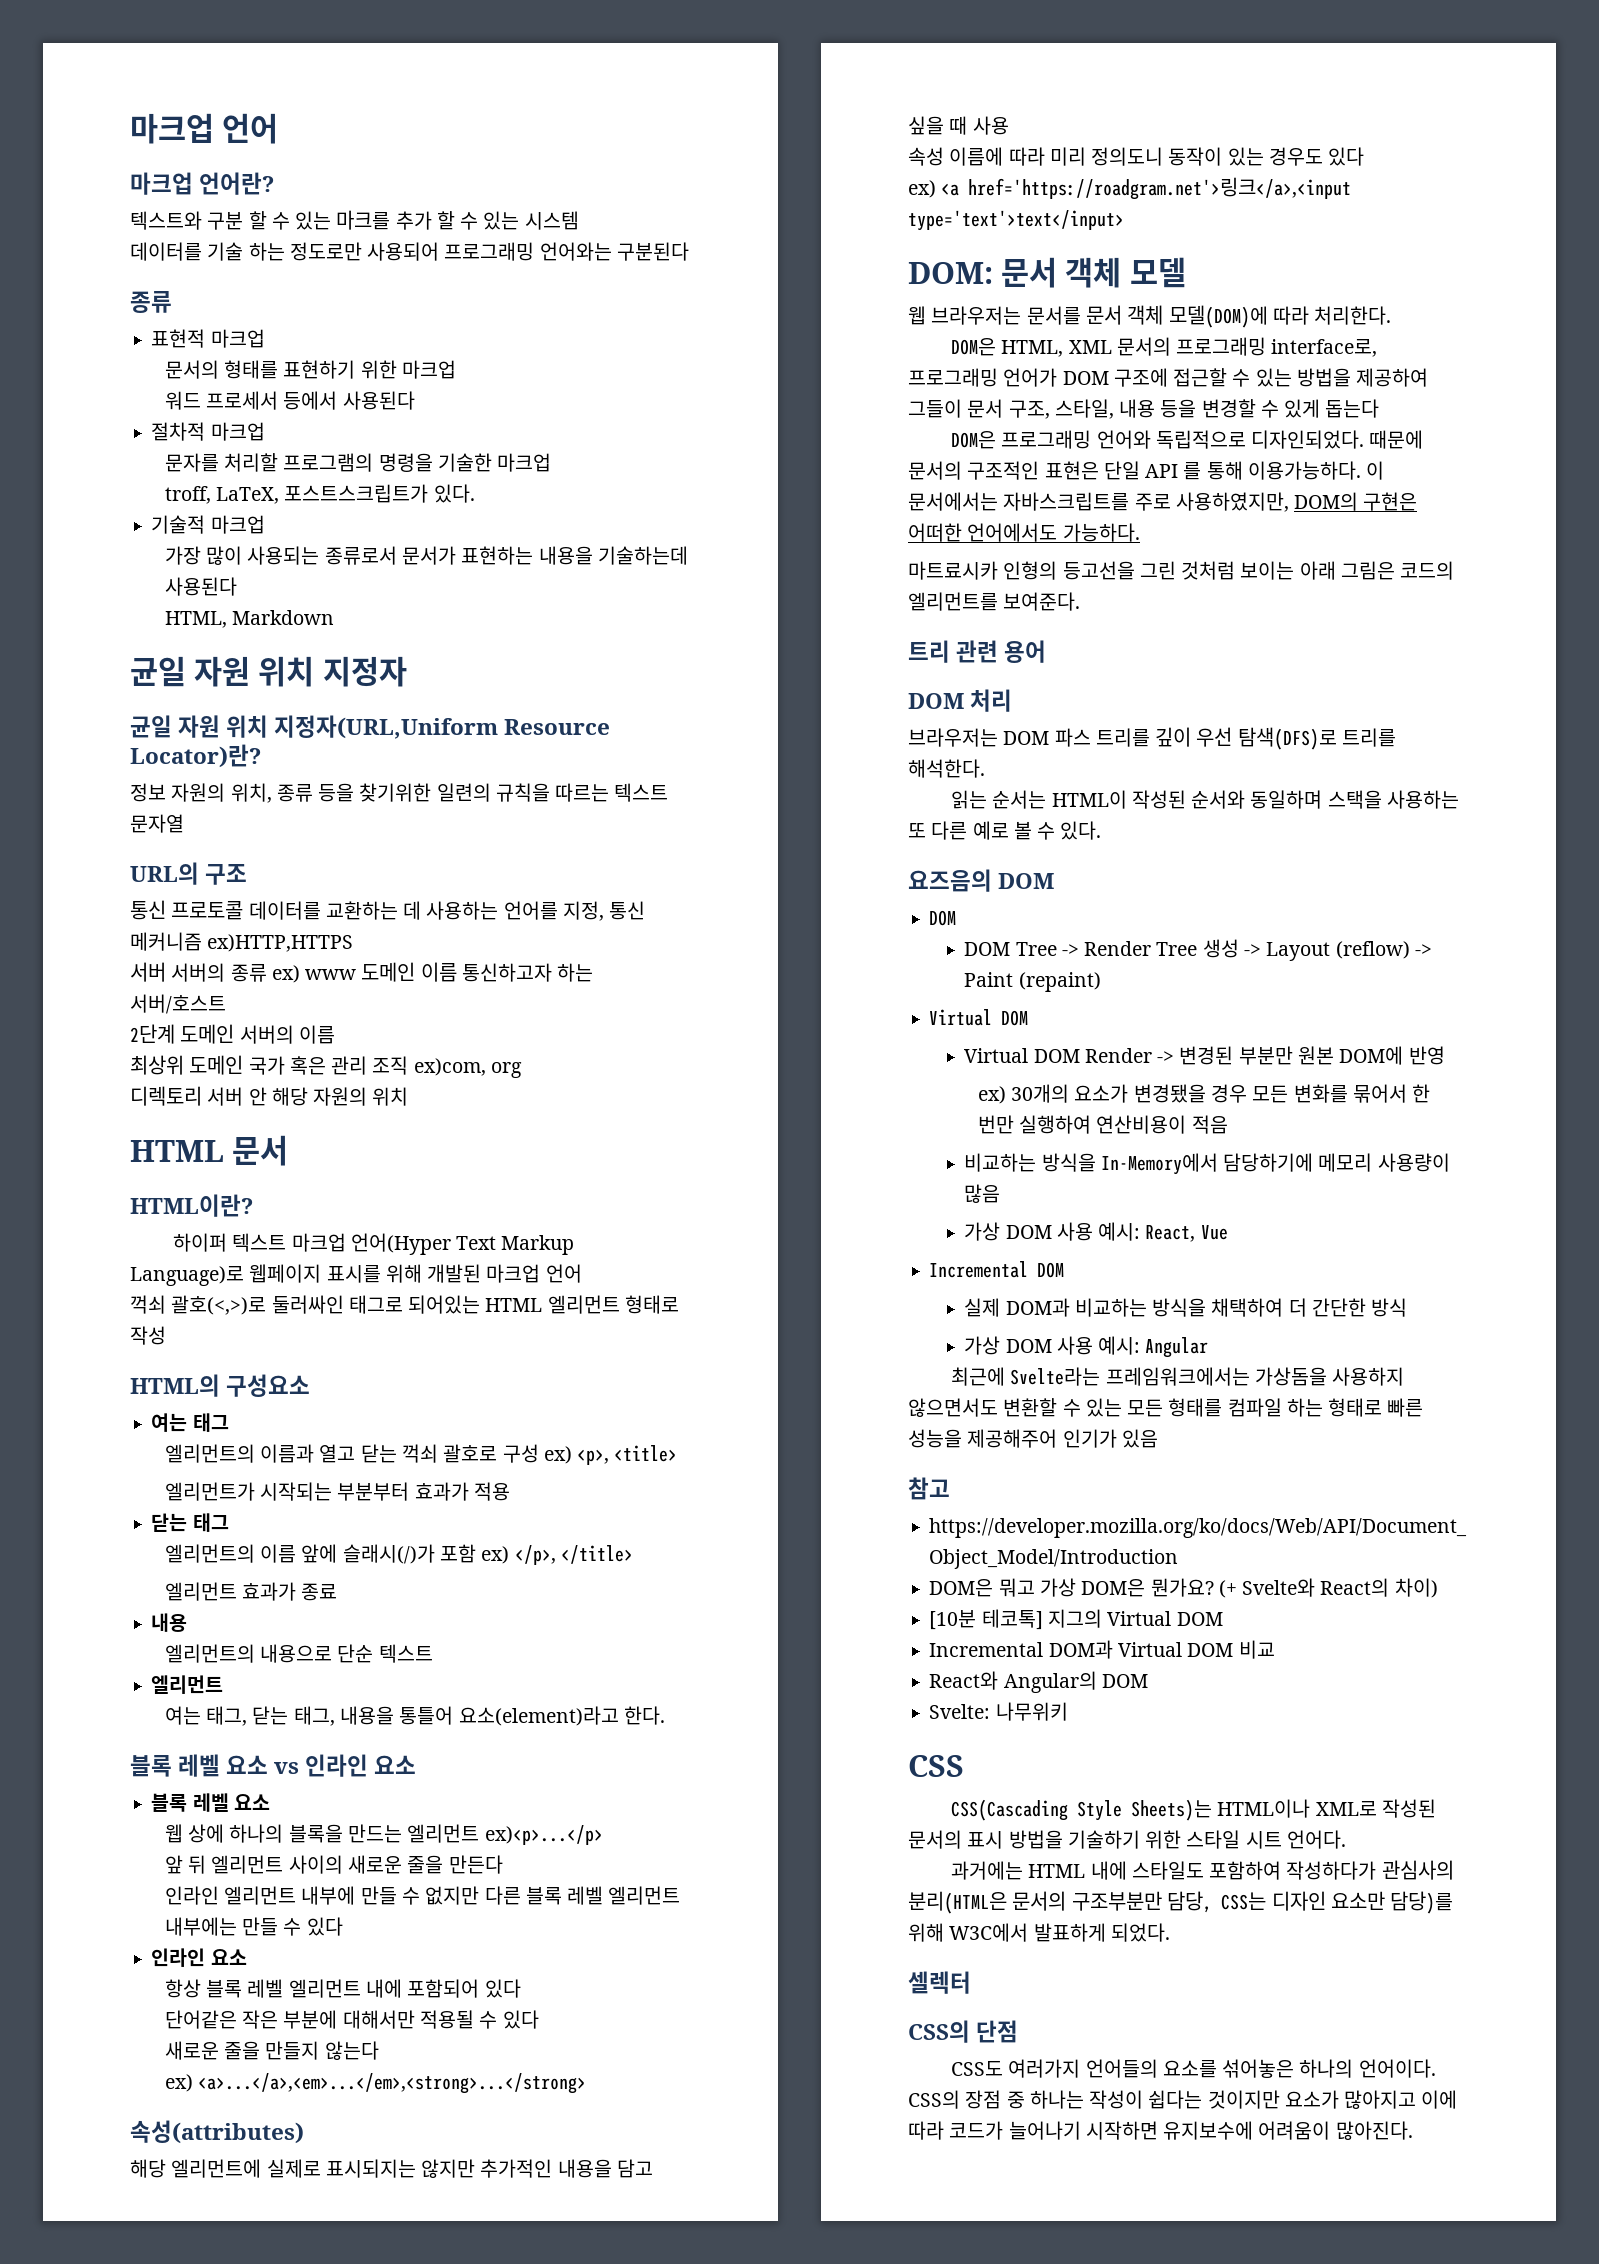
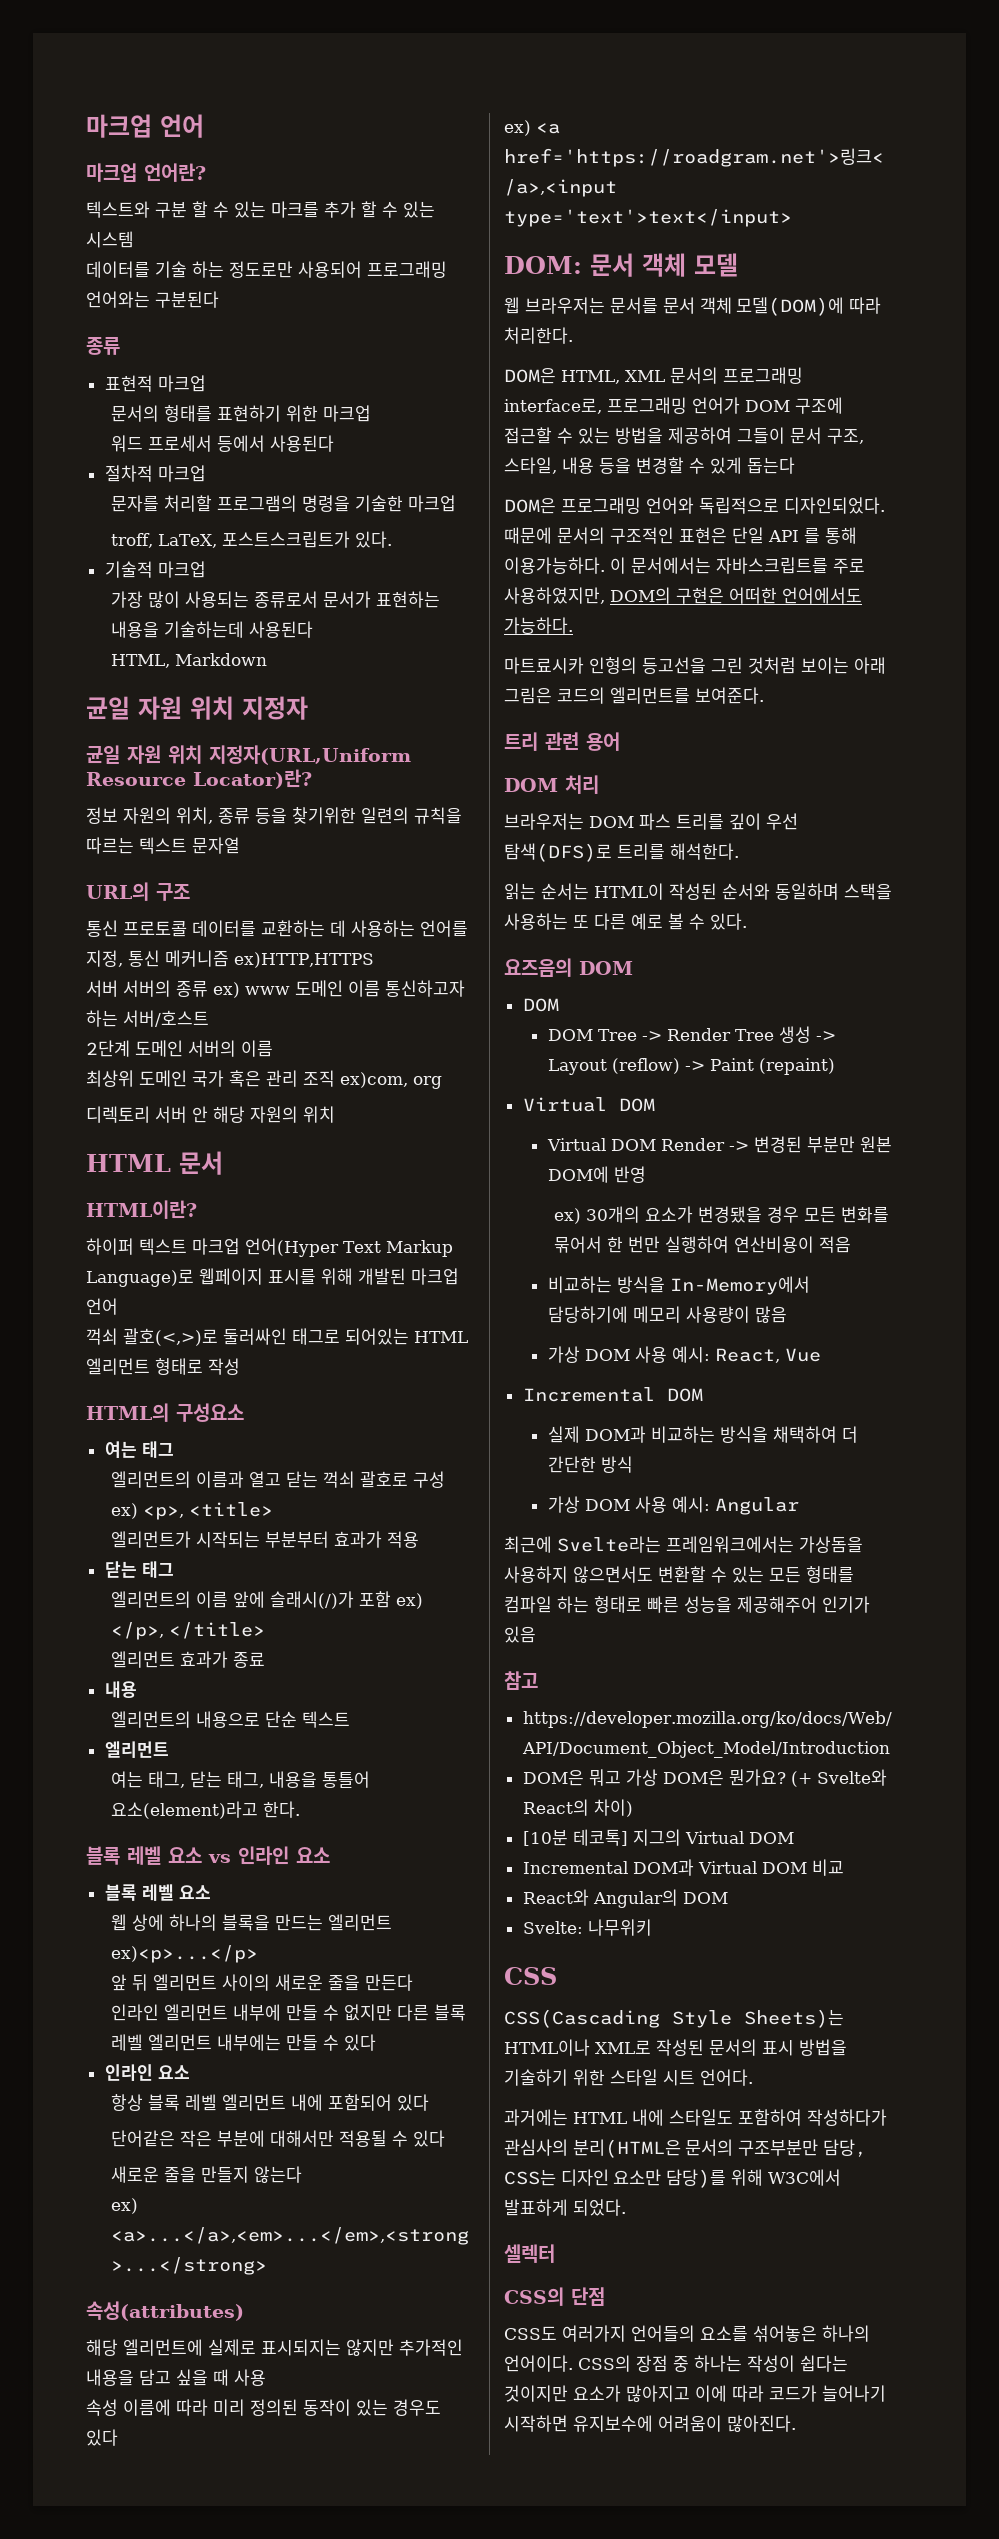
[1091,147,1164,166] 정의도니 -> [250,2399,298,2416] 정의된

